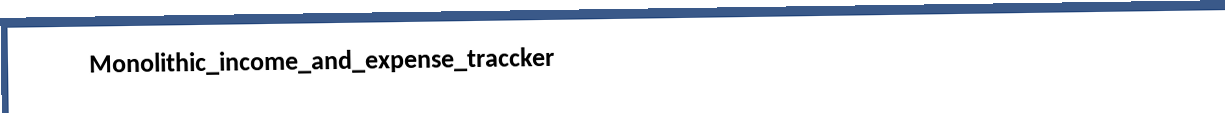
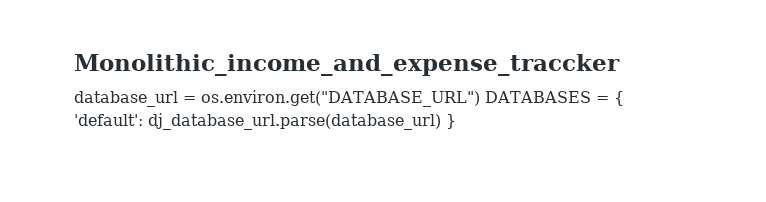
(555, 61) none -> [74,90,624,107] [74,113,456,130] // database_url = os.environ.get("DATABASE_URL") DATABASES = { 'default': dj_database_url.parse(database_url) }

